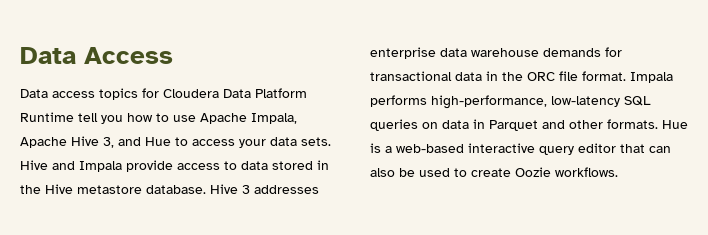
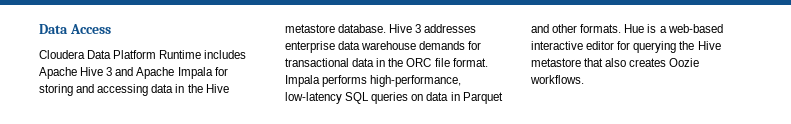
[20,88,307,100] [20,112,297,124] [20,136,331,148] [20,160,313,172] Data access topics for Cloudera Data Platform Runtime tell you how to use Apache Impala, Apache Hive 3, and Hue to access your data sets. Hive and Impala provide access to data stored -> [39,50,247,59] [39,67,228,79] [39,84,174,96] Cloudera Data Platform Runtime includes Apache Hive 3 and Apache Impala for storing and accessing data
[539,143,671,155] [370,168,511,177] query editor that can also be used to create -> [586,41,721,53] [531,58,667,67] editor for querying the Hive metastore that also creates

